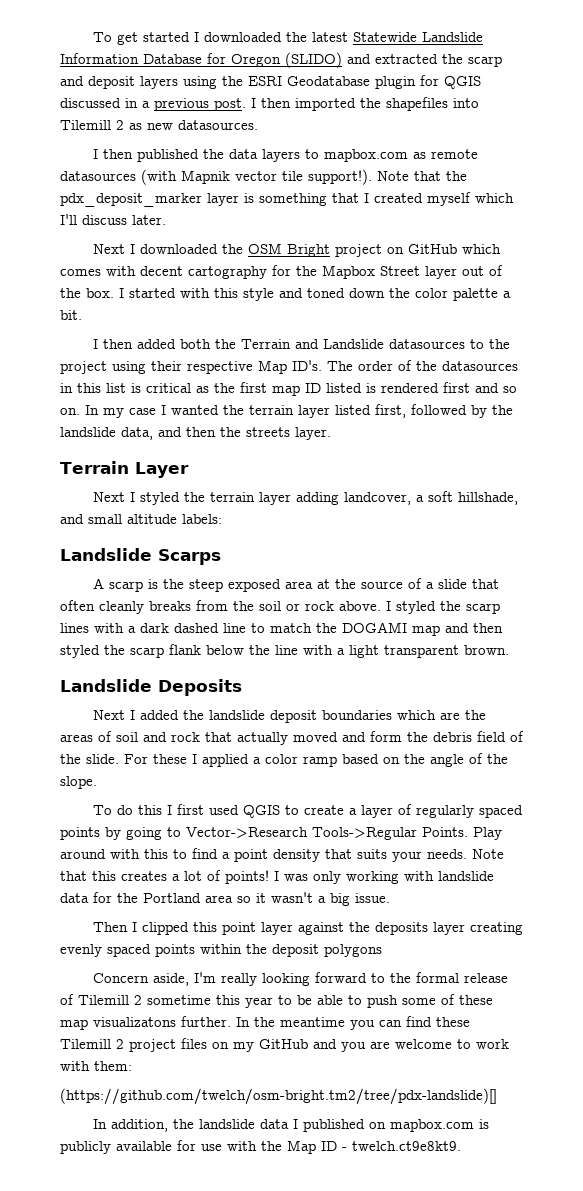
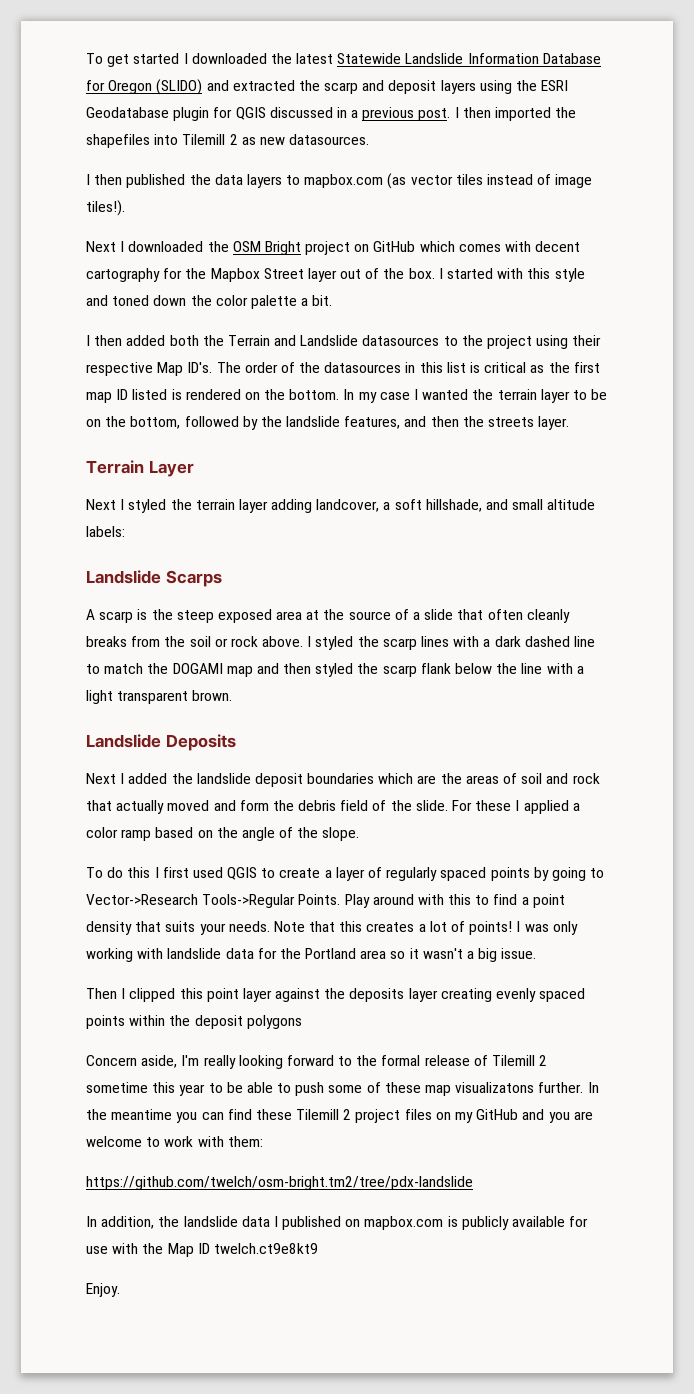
[412,149,478,159] [60,169,467,185] [60,192,514,207] [60,214,166,225] as remote datasources (with Mapnik vector tile support!). Note that the pdx_deposit_marker layer is something that I created myself which I'll discuss later. -> [387,173,593,189] [86,200,125,216] (as vector tiles instead of image tiles!).
[443,382,517,393] [60,408,80,415] first and so on. -> [244,389,340,400] on the bottom.
[335,404,406,418] listed first, -> [572,389,608,400] [86,416,181,429] to be on the bottom,
[121,427,153,440] data, -> [344,416,401,429] features,
[60,1088,497,1105] (https://github.com/twelch/osm-bright.tm2/tree/pdx-landslide)[] -> [86,1176,473,1190] https://github.com/twelch/osm-bright.tm2/tree/pdx-landslide
[342,1141,461,1151] - twelch.ct9e8kt9. -> [213,1243,318,1254] [86,1283,120,1297] twelch.ct9e8kt9 // Enjoy.

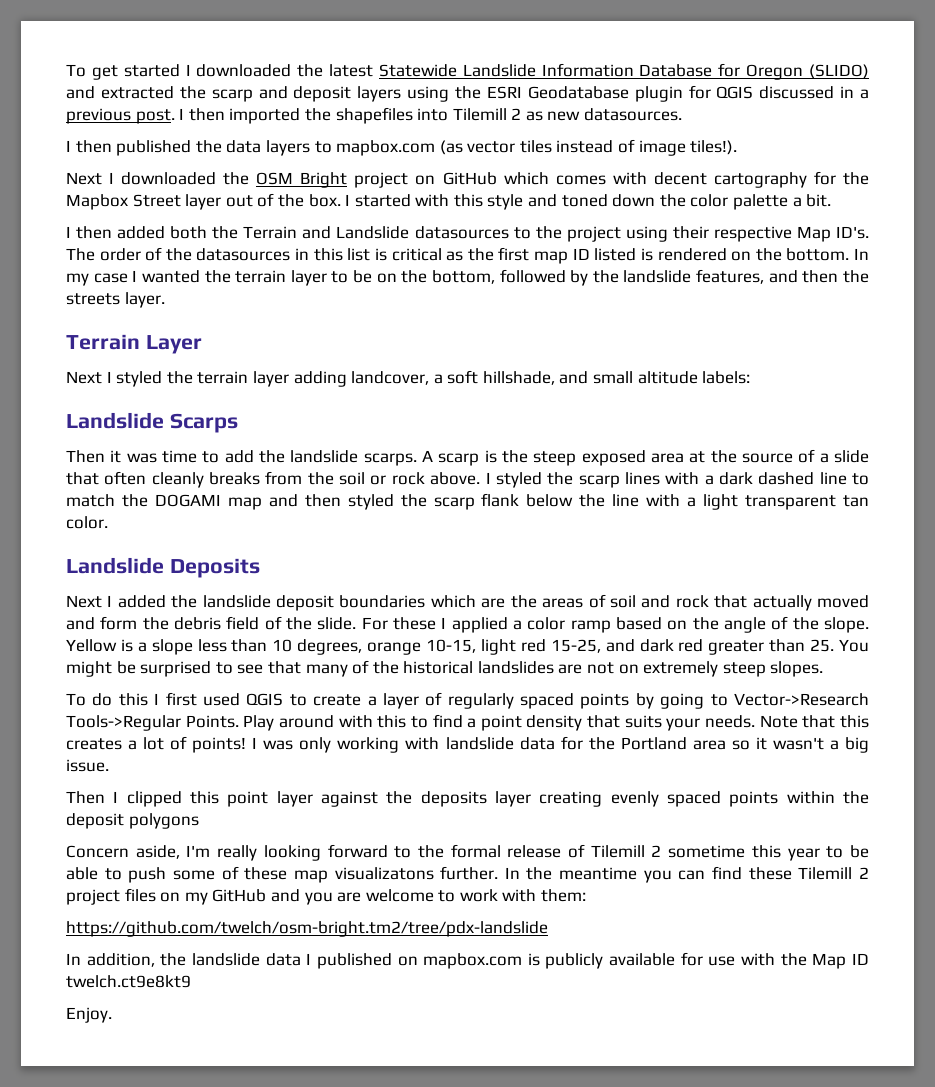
(222, 578) none -> [66,450,417,466] Then it was time to add the landslide scarps.
[192,690,233,701] brown. -> [842,495,869,507] [66,516,108,529] tan color.
(360, 834) none -> [66,639,870,655] [66,660,824,677] Yellow is a slope less than 10 degrees, orange 10-15, light red 15-25, and dark red greater than 25. You might be surprised to see that many of the historical landslides are not on extremely steep slopes.

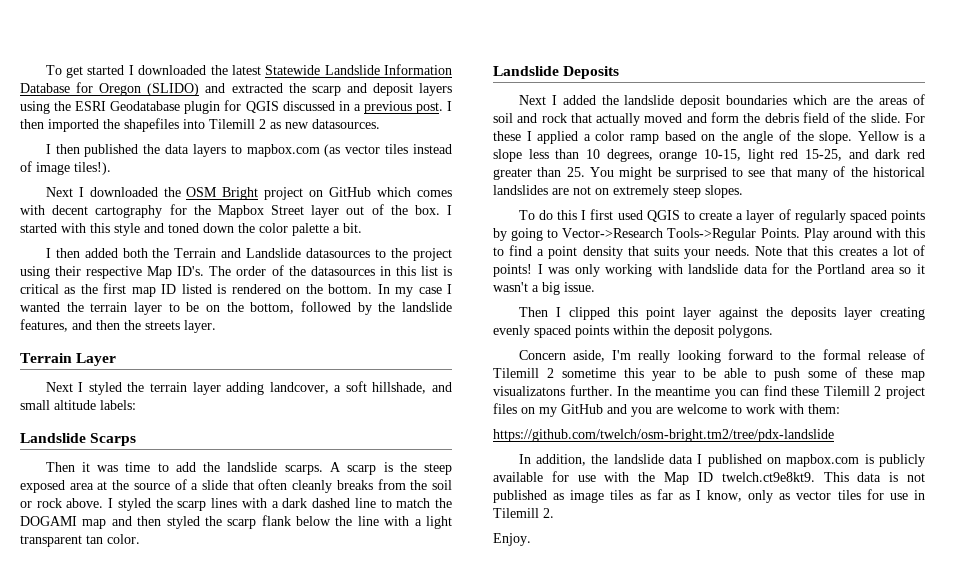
[128,813,199,829] polygons -> [718,325,773,338] polygons.
[66,975,191,988] twelch.ct9e8kt9 -> [721,472,925,482] [493,489,925,503] [493,508,554,518] twelch.ct9e8kt9. This data is not published as image tiles as far as I know, only as vector tiles for use in Tilemill 2.

